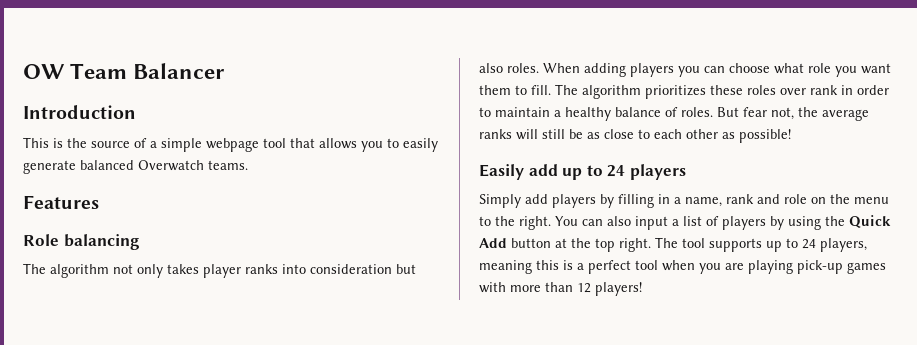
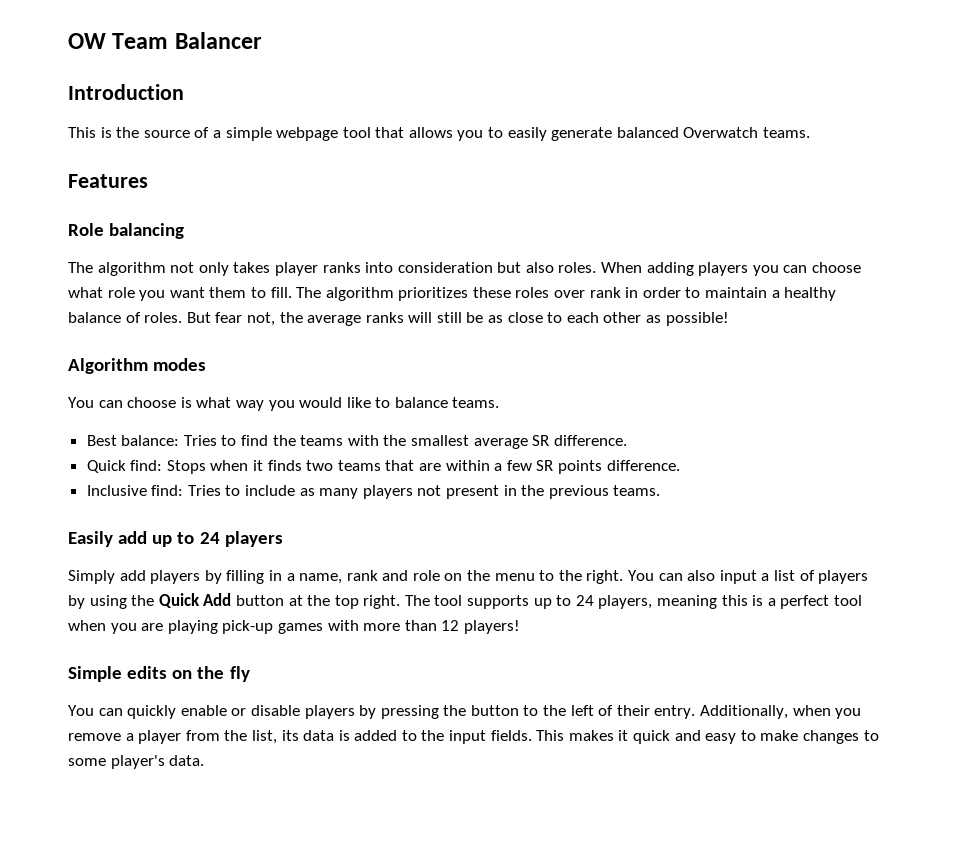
(791, 136) none -> [68,358,207,374] [68,397,500,411] [86,435,627,449] [86,460,680,474] [86,485,661,499] // Algorithm modes // You can choose is what way you would like to balance teams. // Best balance: Tries to find the teams with the smallest average SR difference. // Quick find: Stops when it finds two teams that are within a few SR points difference. // Inclusive find: Tries to include as many players not present in the previous teams.
(642, 289) none -> [68,666,250,682] [68,705,862,719] [68,730,879,744] [68,755,205,769] // Simple edits on the fly // You can quickly enable or disable players by pressing the button to the left of their entry. Additionally, when you remove a player from the list, its data is added to the input fields. This makes it quick and easy to make changes to some player's data.

